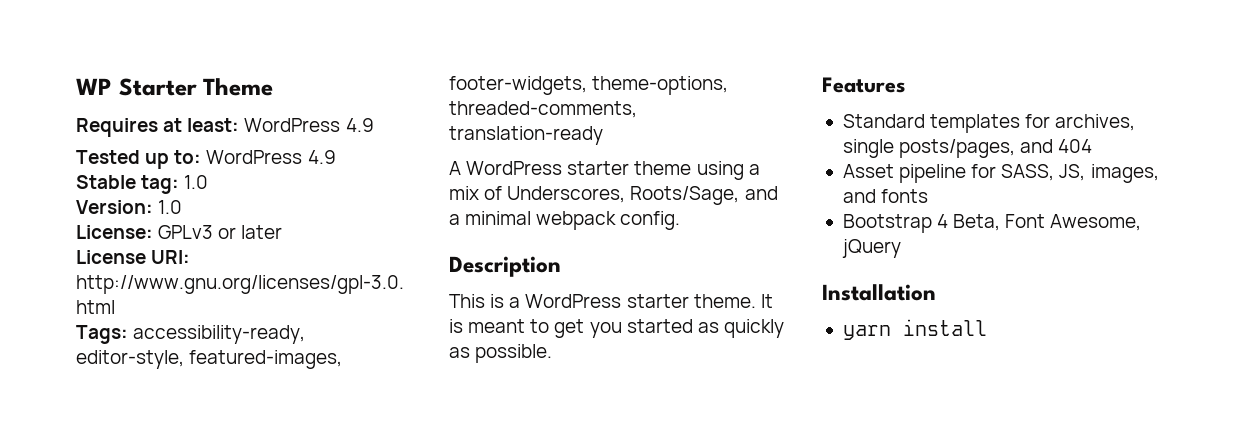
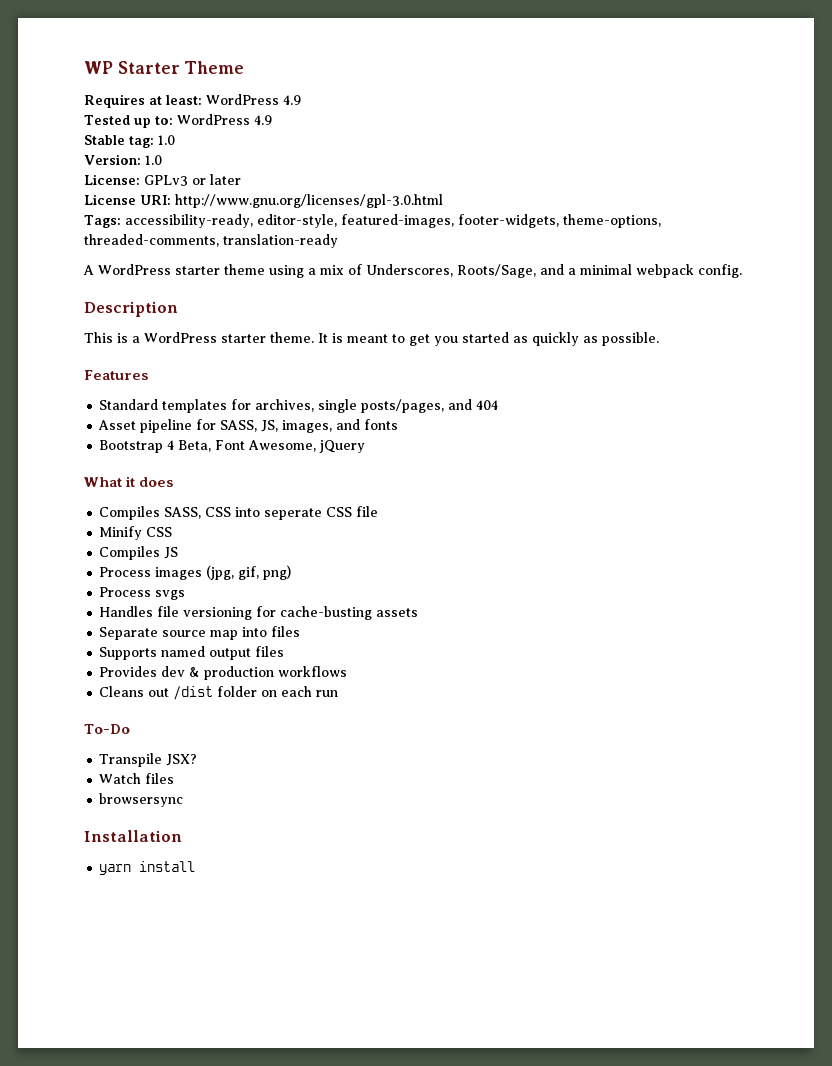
(901, 248) none -> [84,476,174,487] [99,506,379,520] [99,526,173,540] [99,546,179,560] [99,565,292,580] [99,587,186,600] [99,606,419,620] [99,626,301,640] [99,646,285,660] [99,666,348,680] [99,686,339,700] [84,724,130,734] [99,753,198,767] [99,773,175,784] [99,793,184,807] // What it does // Compiles SASS, CSS into seperate CSS file // Minify CSS // Compiles JS // Process images (jpg, gif, png) // Process svgs // Handles file versioning for cache-busting assets // Separate source map into files // Supports named output files // Provides dev & production workflows // Cleans out /dist folder on each run // To-Do // Transpile JSX? // Watch files // browsersync

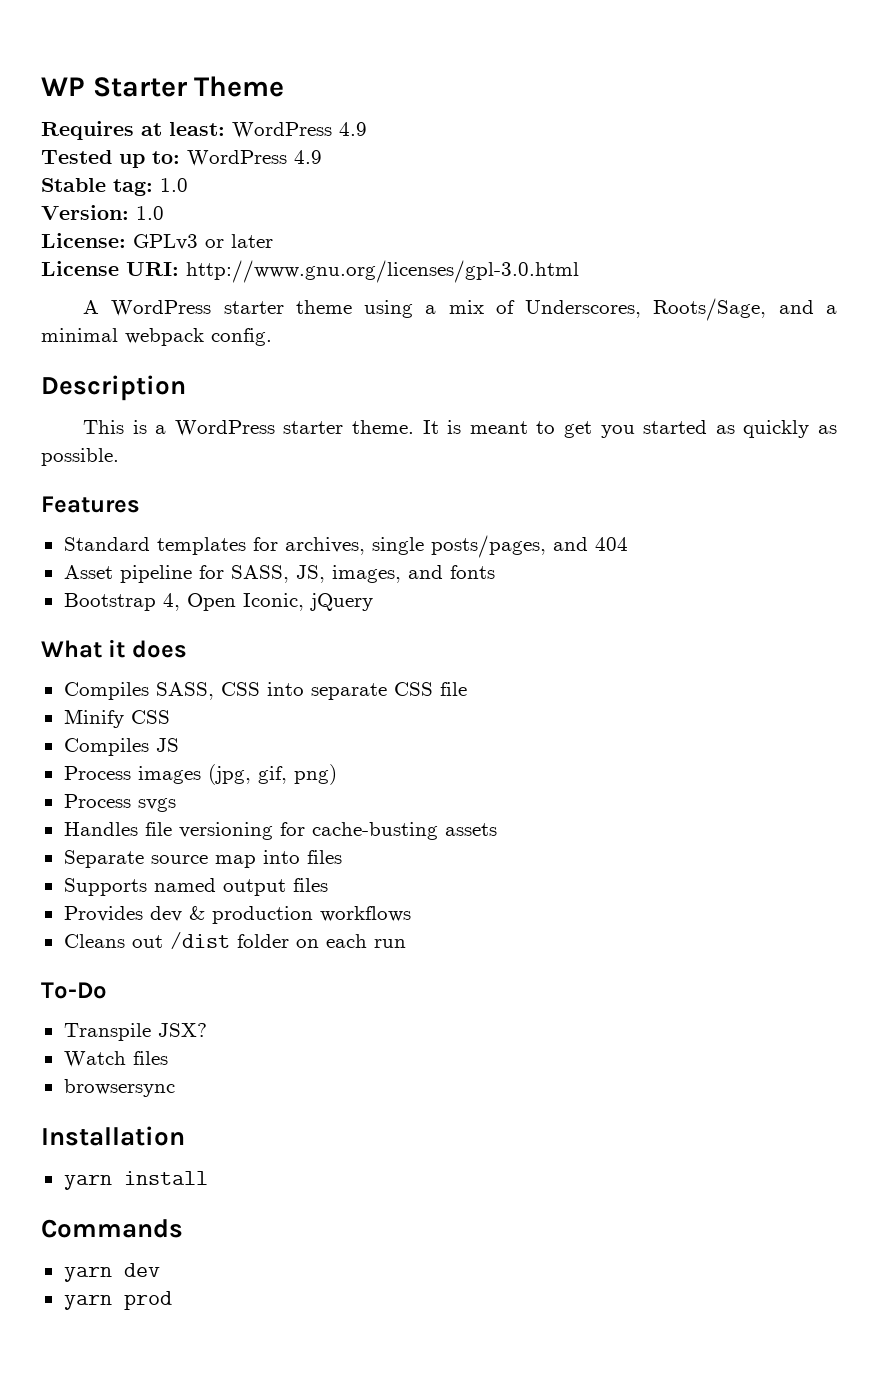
[84,214,661,228] [84,234,338,248] // Tags: accessibility-ready, editor-style, featured-images, footer-widgets, theme-options, threaded-comments, translation-ready -> (579, 271) none
[167,440,317,452] 4 Beta, Font Awesome, -> [162,593,304,611] 4, Open Iconic,
[264,508,323,520] seperate -> [310,683,387,700] separate
(196, 866) none -> [41,1219,183,1238] [63,1263,160,1282] [63,1291,172,1310] // Commands // yarn dev // yarn prod

